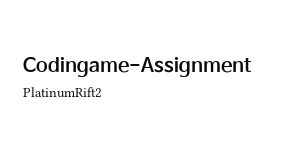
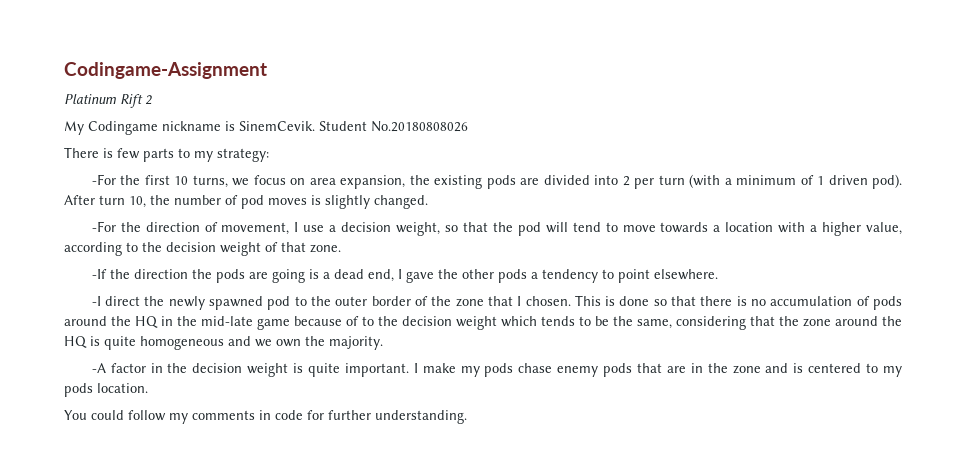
[23,87,102,98] PlatinumRift2 -> [64,94,152,108] [64,121,468,135] [64,147,269,162] [91,174,903,189] [64,195,428,209] [91,221,903,236] [64,242,341,256] [91,269,718,283] [91,295,903,310] [64,316,902,330] [64,336,383,350] [91,363,902,377] [64,383,148,397] [64,410,467,424] Platinum Rift 2 // My Codingame nickname is SinemCevik. Student No.20180808026 // There is few parts to my strategy: // -For the first 10 turns, we focus on area expansion, the existing pods are divided into 2 per turn (with a minimum of 1 driven pod). After turn 10, the number of pod moves is slightly changed. // -For the direction of movement, I use a decision weight, so that the pod will tend to move towards a location with a higher value, according to the decision weight of that zone. // -If the direction the pods are going is a dead end, I gave the other pods a tendency to point elsewhere. // -I direct the newly spawned pod to the outer border of the zone that I chosen. This is done so that there is no accumulation of pods around the HQ in the mid-late game because of to the decision weight which tends to be the same, considering that the zone around the HQ is quite homogeneous and we own the majority. // -A factor in the decision weight is quite important. I make my pods chase enemy pods that are in the zone and is centered to my pods location. // You could follow my comments in code for further understanding.

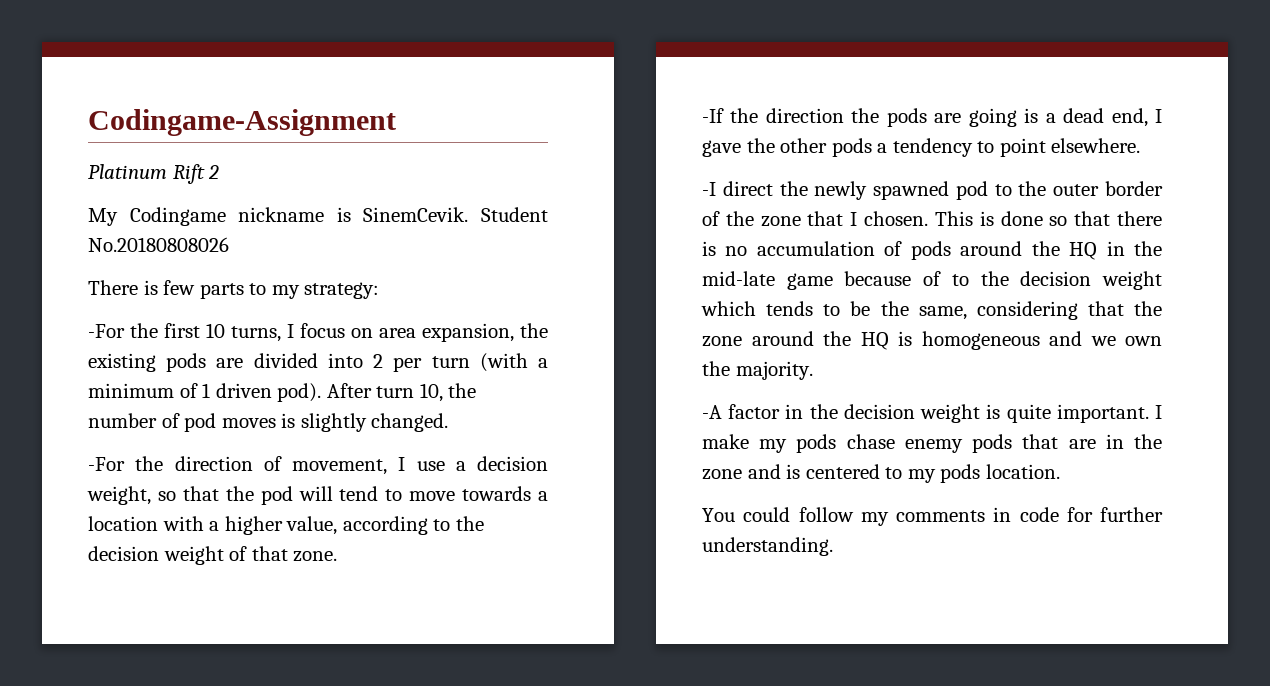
[232,178,250,186] we -> [287,324,294,338] I
[104,336,136,350] quite -> (912, 338) none

